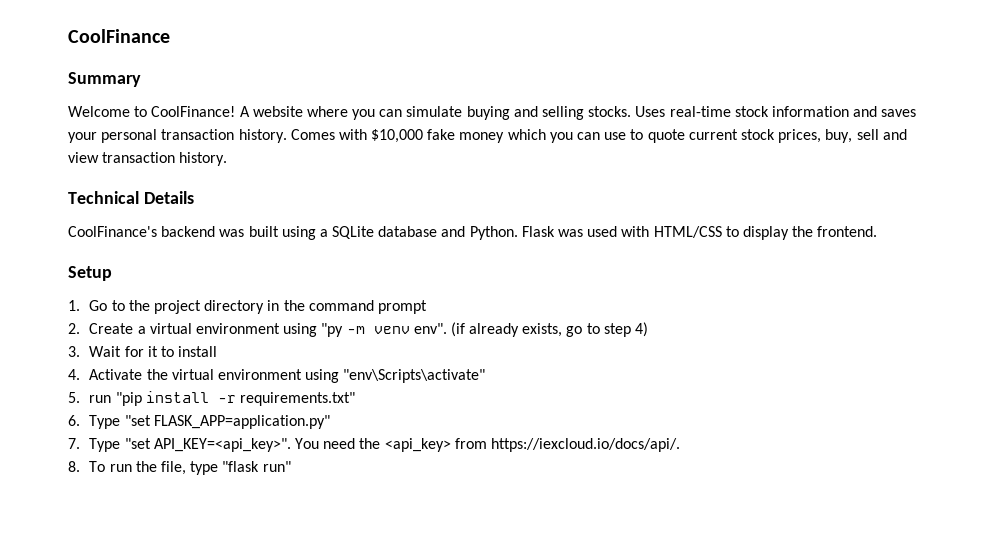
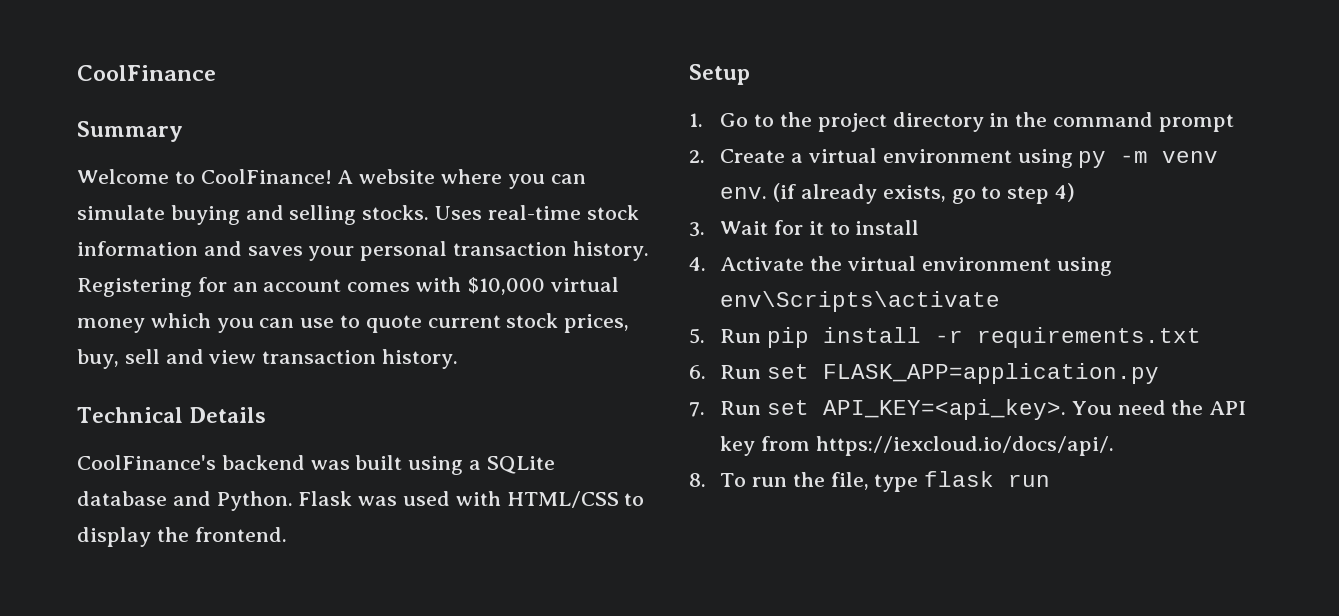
[290,129,335,140] Comes -> [77,277,411,297] Registering for an account comes
[427,129,456,140] fake -> [550,277,619,292] virtual
[321,323,344,337] "py -> [1078,151,1107,168] py
[413,323,447,334] env". -> [720,187,768,199] env.
[343,369,486,383] "env\Scripts\activate" -> [720,291,1001,312] env\Scripts\activate
[89,392,142,406] run "pip -> [720,327,810,348] Run pip
[239,392,355,406] requirements.txt" -> [977,327,1202,348] requirements.txt
[89,415,330,429] [68,438,291,452] Type "set FLASK_APP=application.py" // 7. Type "set API_KEY=<api_key>". -> [720,363,1160,384] [689,399,1067,420] Run set FLASK_APP=application.py // 7. Run set API_KEY=<api_key>.
[384,438,451,452] <api_key> -> [1209,401,1247,415] [720,436,756,456] API key
[222,461,291,472] "flask run" -> [924,471,1051,487] flask run

